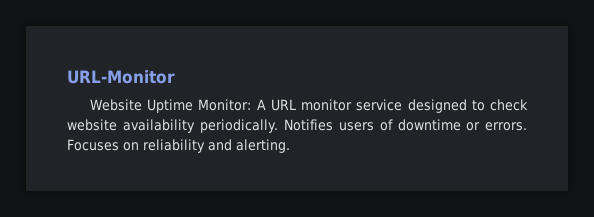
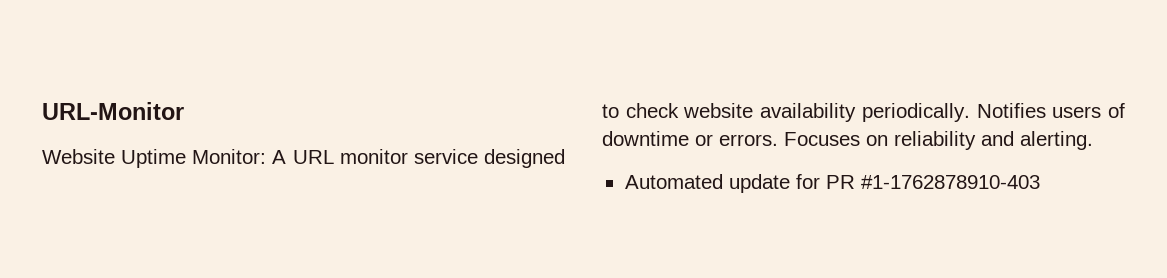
(290, 146) none -> [624,174,1040,193] // Automated update for PR #1-1762878910-403

